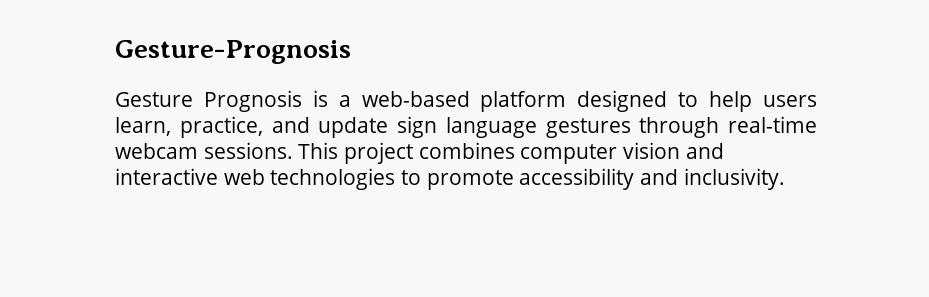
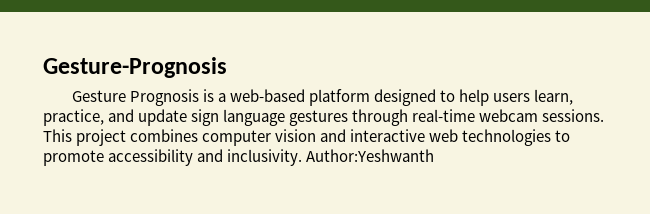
(785, 179) none -> [306,149,435,162] Author:Yeshwanth

